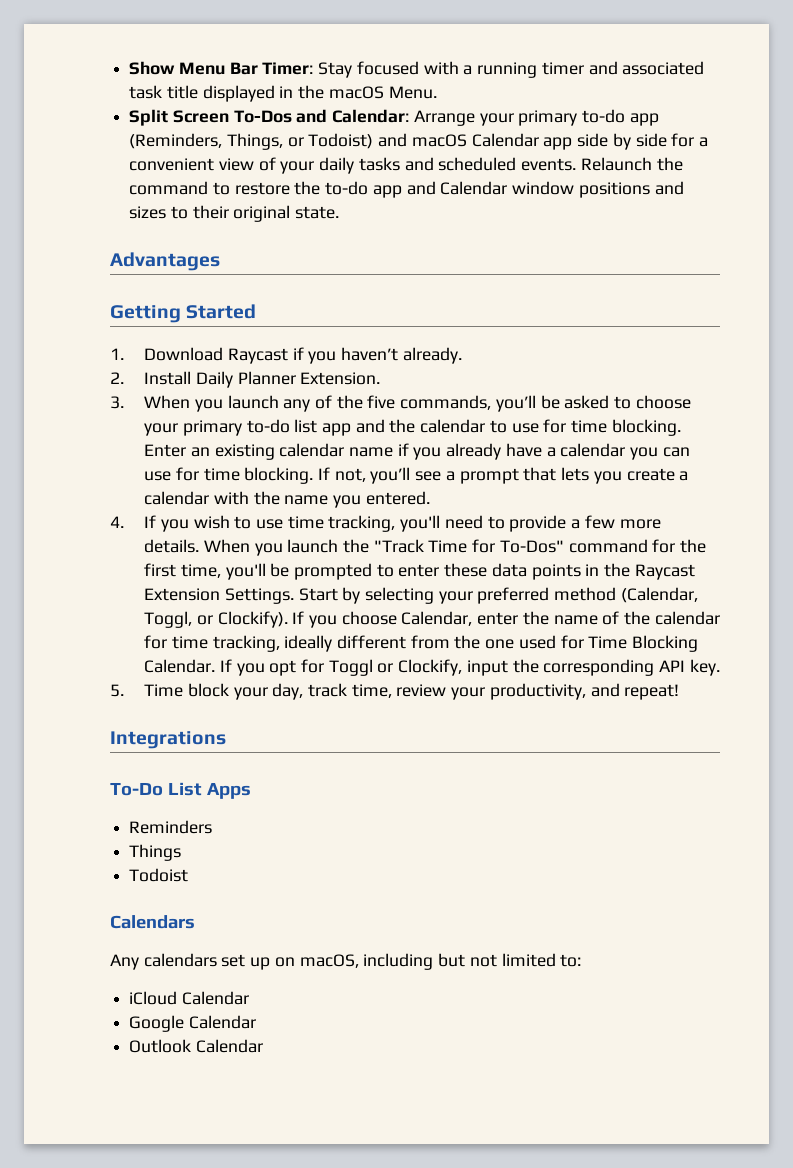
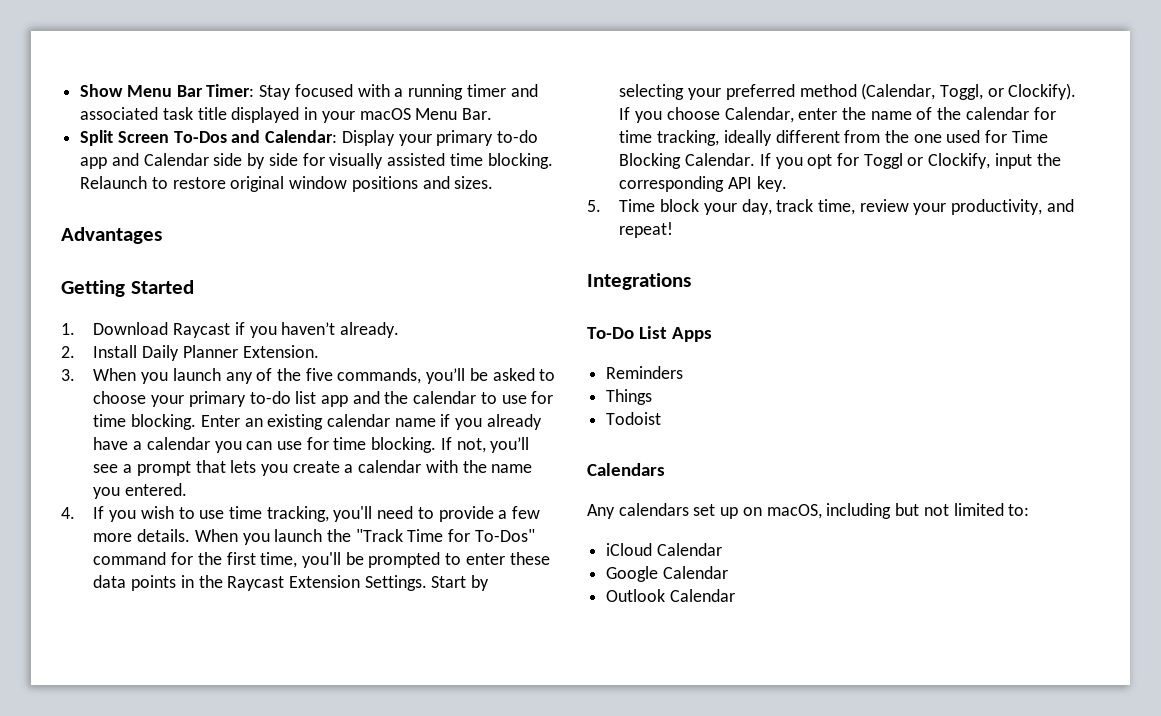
[298,85,437,99] the macOS Menu. -> [321,108,493,123] your macOS Menu Bar.
[413,110,475,126] Arrange -> [341,130,395,146] Display
[129,133,708,150] [129,157,683,174] [129,181,684,198] [129,205,340,222] (Reminders, Things, or Todoist) and macOS Calendar app side by side for a convenient view of your daily tasks and scheduled events. Relaunch the command to restore the to-do app and Calendar window positions and sizes to their original state. -> [111,153,553,169] [80,176,494,192] and Calendar side by side for visually assisted time blocking. Relaunch to restore original window positions and sizes.

